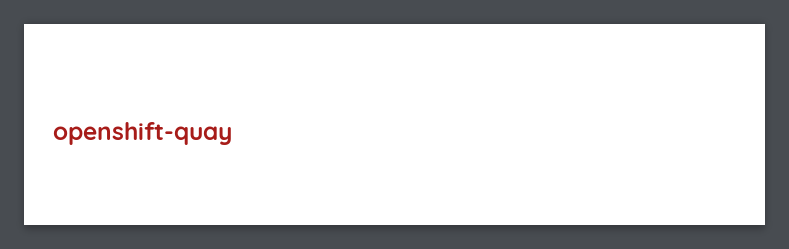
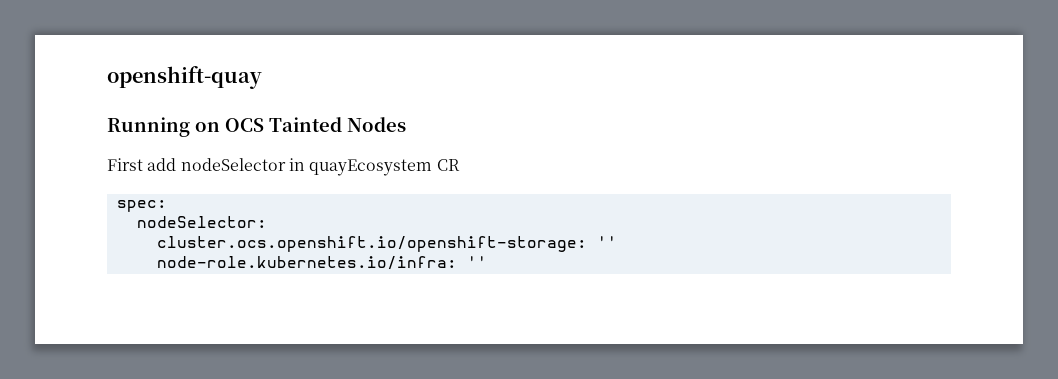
(232, 133) none -> [107,117,406,137] [107,158,460,176] [116,200,167,212] [136,216,267,228] [156,236,617,252] [156,256,487,270] // Running on OCS Tainted Nodes // First add nodeSelector in quayEcosystem CR // spec: // nodeSelector: // cluster.ocs.openshift.io/openshift-storage: '' // node-role.kubernetes.io/infra: ''

